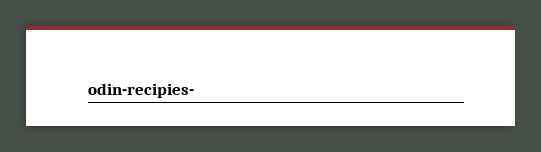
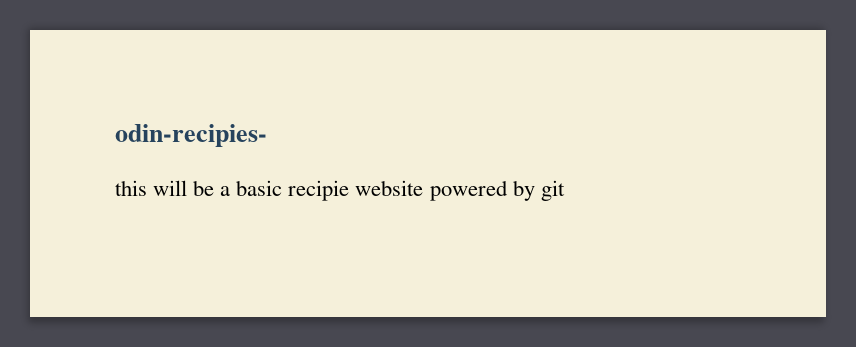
(194, 90) none -> [115,180,565,201] // this will be a basic recipie website powered by git

